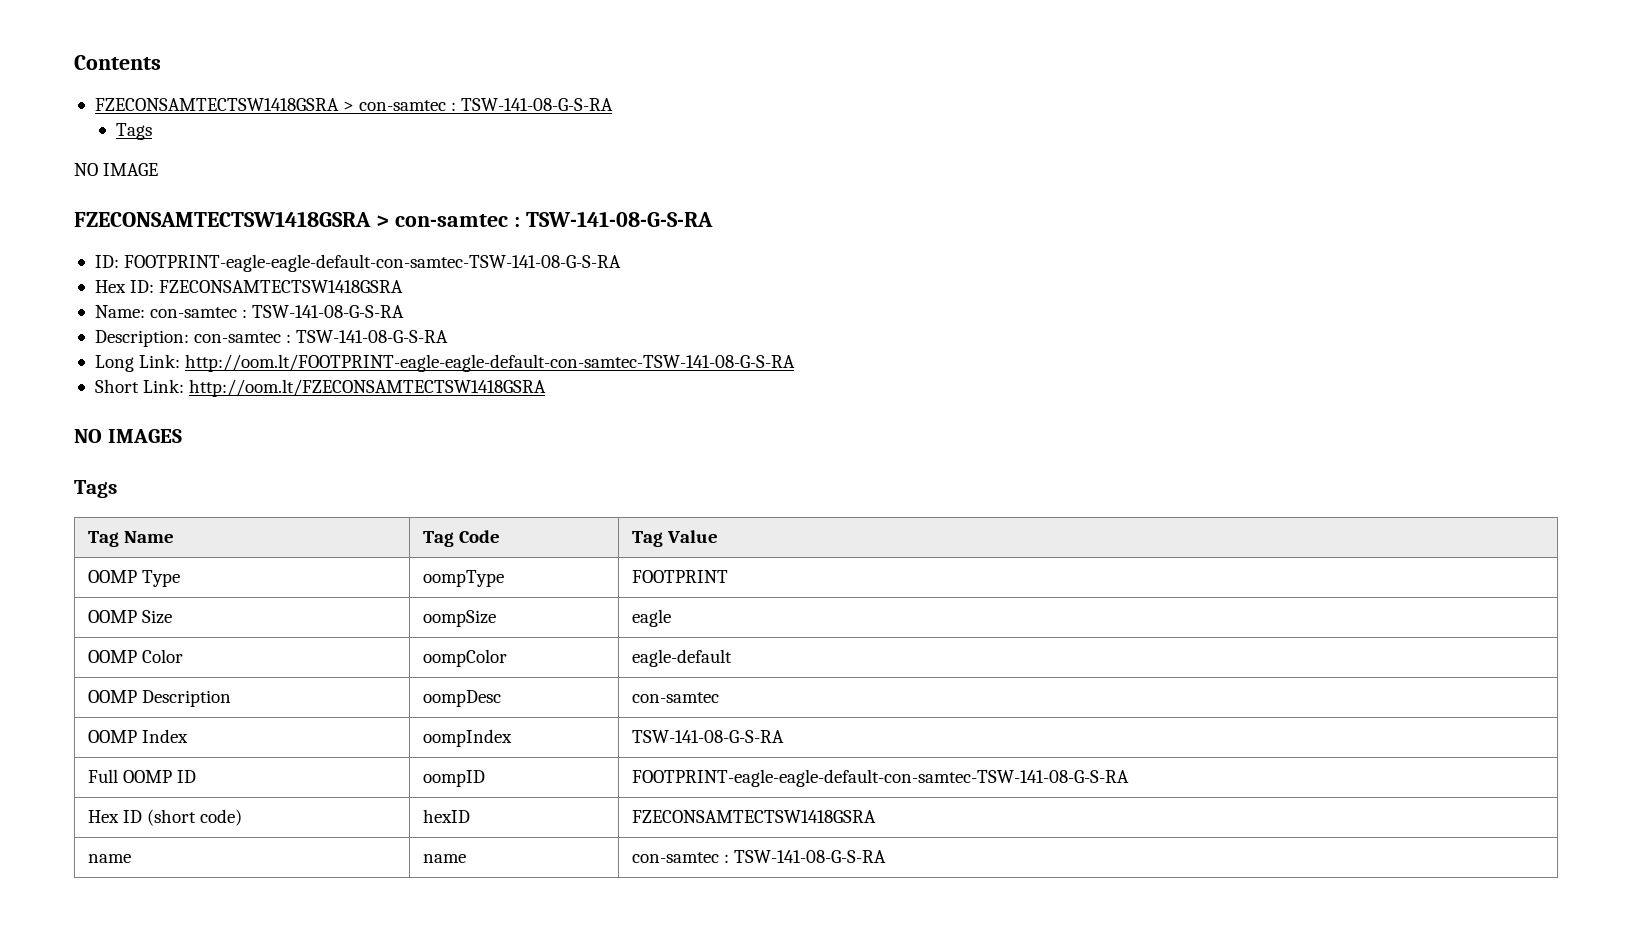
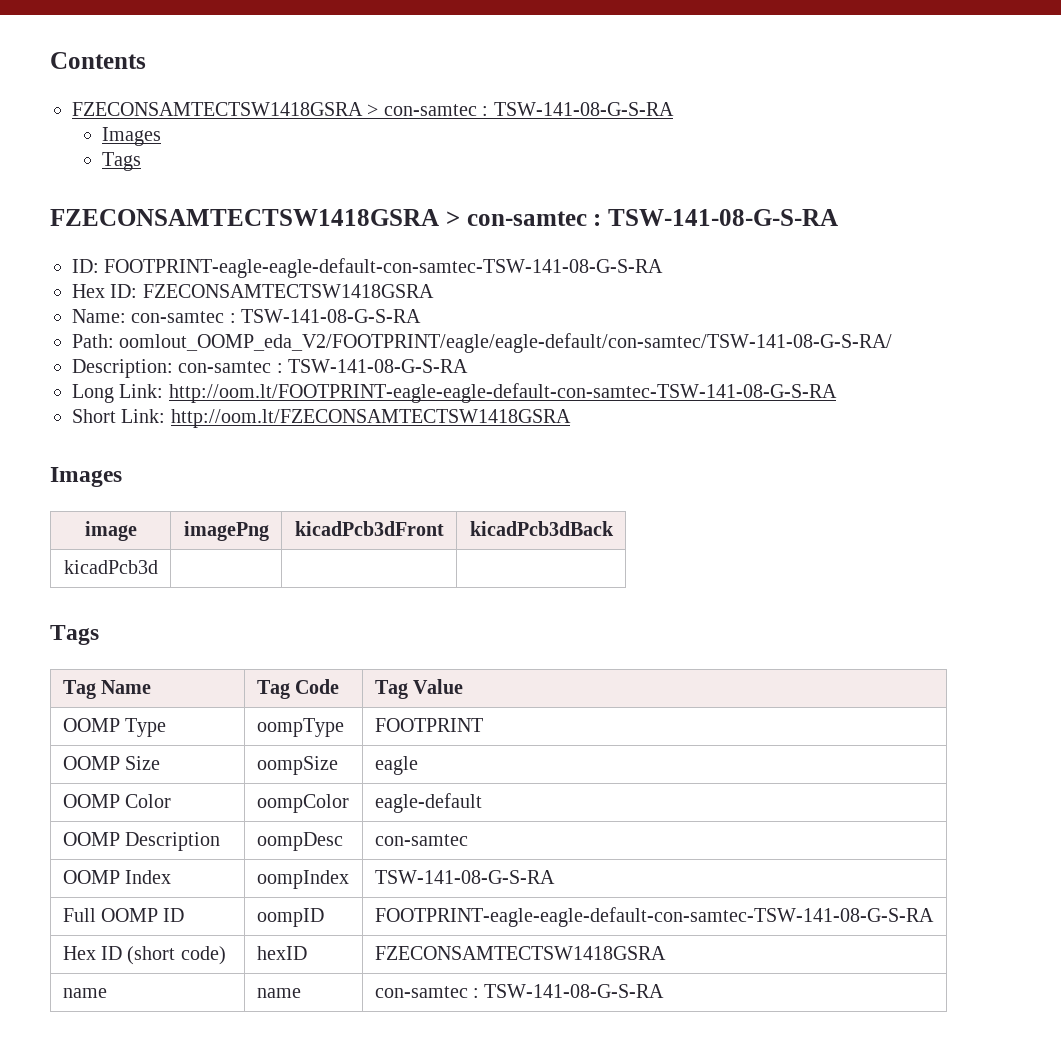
[116,123,153,140] [74,163,159,176] // Tags // NO IMAGE -> [102,127,162,146] [102,152,142,171] // Images // Tags
(405, 311) none -> [72,333,893,353] // Path: oomlout_OOMP_eda_V2/FOOTPRINT/eagle/eagle-default/con-samtec/TSW-141-08-G-S-RA/
[74,429,182,443] NO IMAGES -> [50,467,122,487] [84,521,137,541] [183,521,269,541] [294,521,444,536] [469,521,614,536] [63,560,158,574] Images // image | imagePng | kicadPcb3dFront | kicadPcb3dBack // kicadPcb3d | | |

